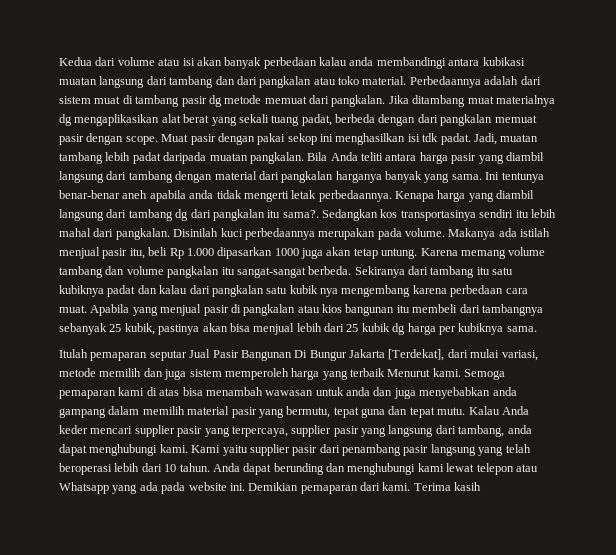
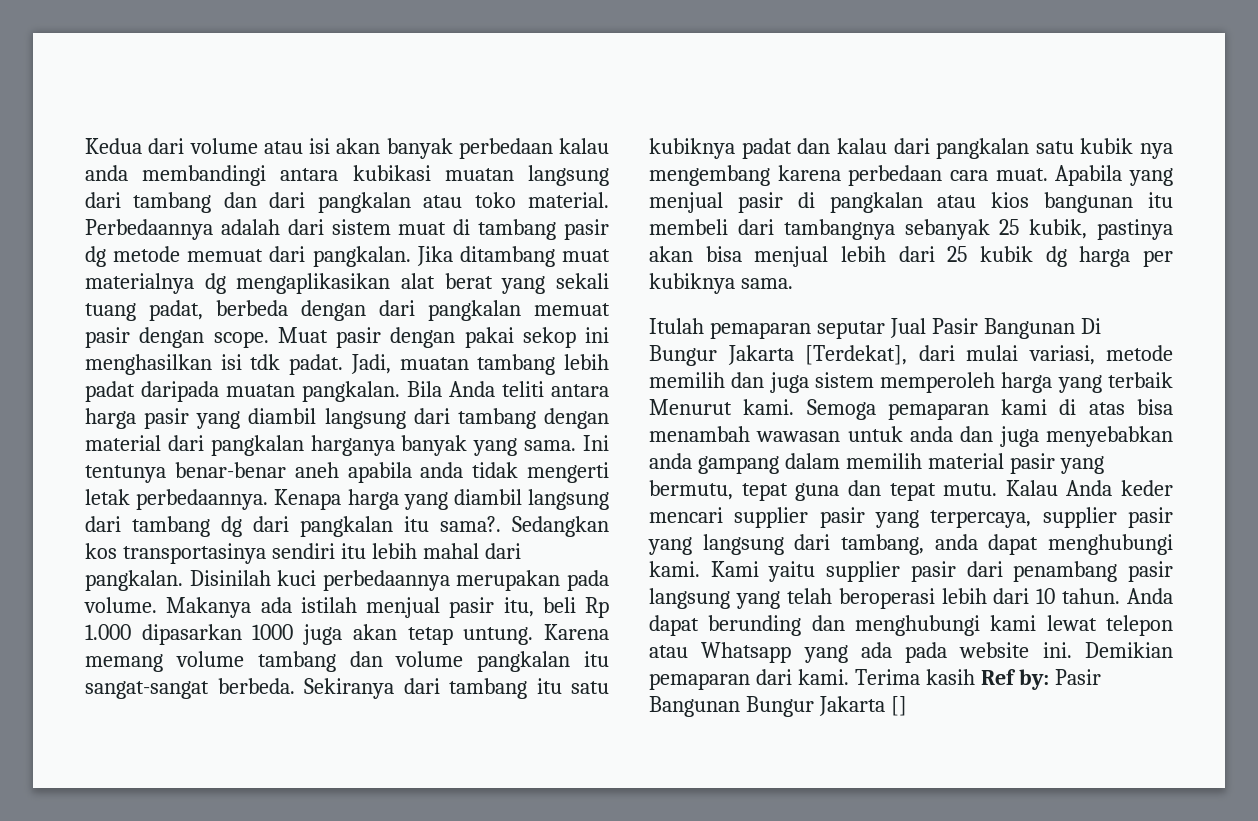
(482, 486) none -> [980,669,1101,690] [649,696,907,717] Ref by: Pasir Bangunan Bungur Jakarta []

